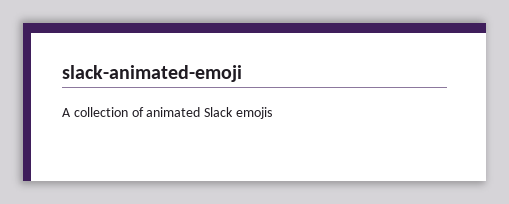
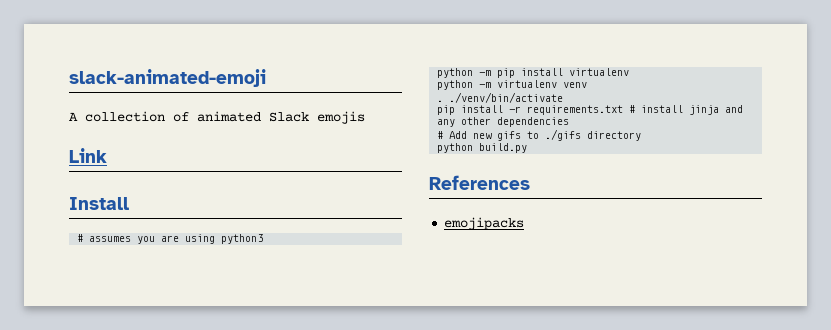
(272, 113) none -> [69,148,107,163] [69,197,129,210] [77,234,264,244] [437,68,630,78] [437,80,588,90] [437,92,564,103] [437,105,744,115] [437,117,570,127] [437,129,642,141] [437,143,528,153] [429,175,530,190] [444,217,525,230] // Link // Install // # assumes you are using python3 // python -m pip install virtualenv // python -m virtualenv venv // . ./venv/bin/activate // pip install -r requirements.txt # install jinja and any other dependencies // # Add new gifs to ./gifs directory // python build.py // References // emojipacks

